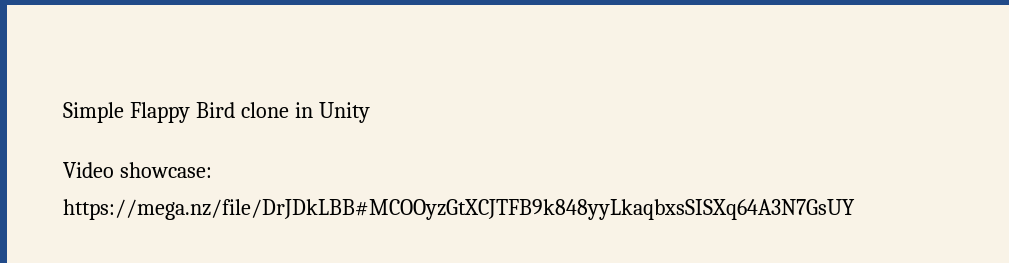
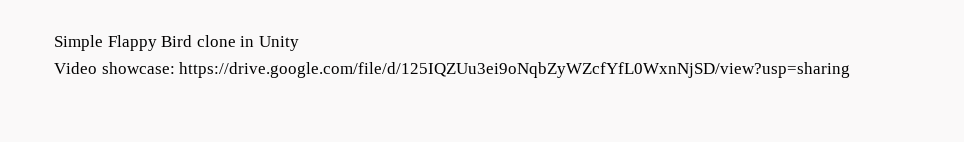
[63,199,855,220] https://mega.nz/file/DrJDkLBB#MCOOyzGtXCJTFB9k848yyLkaqbxsSISXq64A3N7GsUY -> [179,62,851,78] https://drive.google.com/file/d/125IQZUu3ei9oNqbZyWZcfYfL0WxnNjSD/view?usp=sharing

